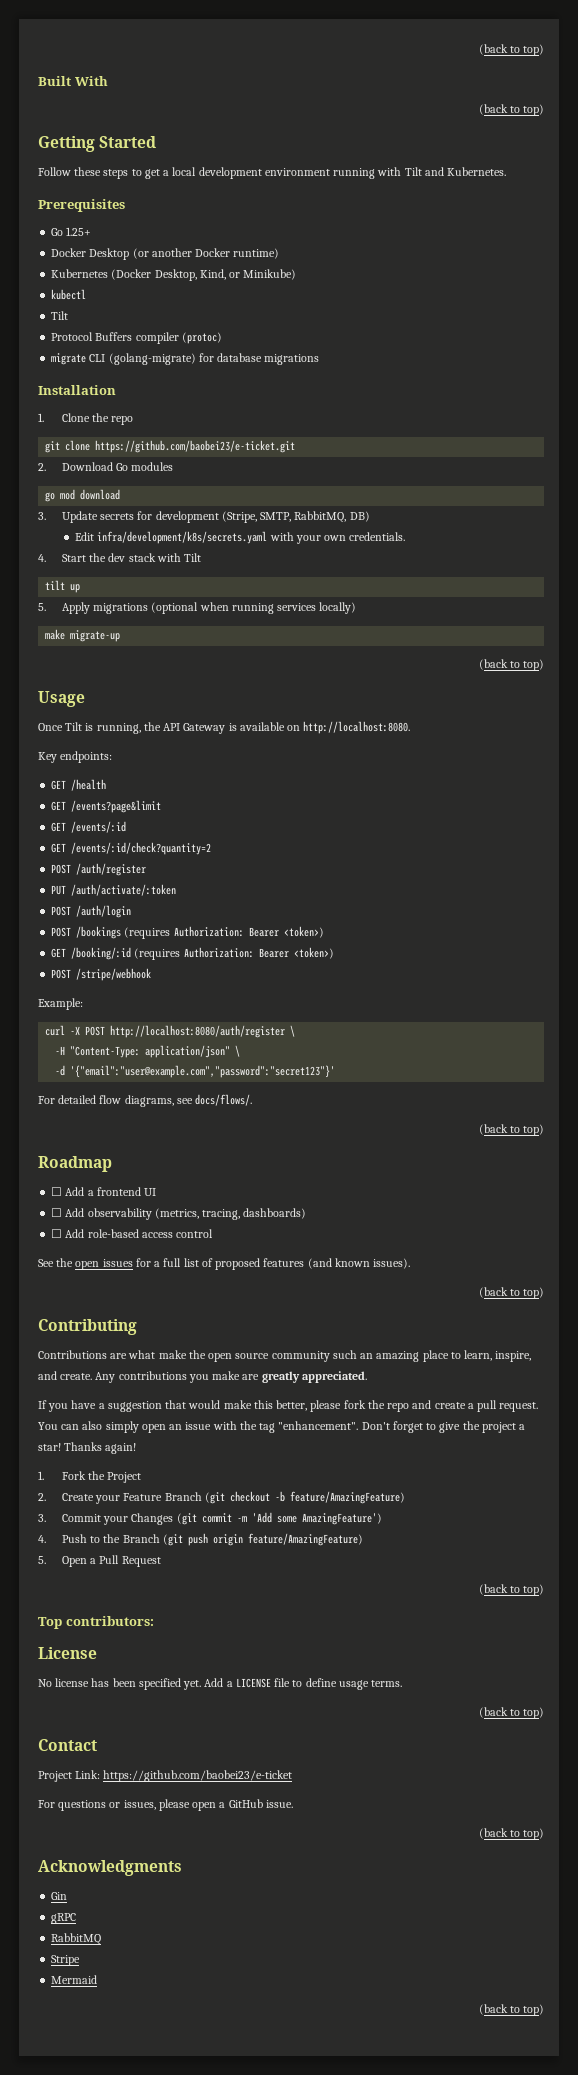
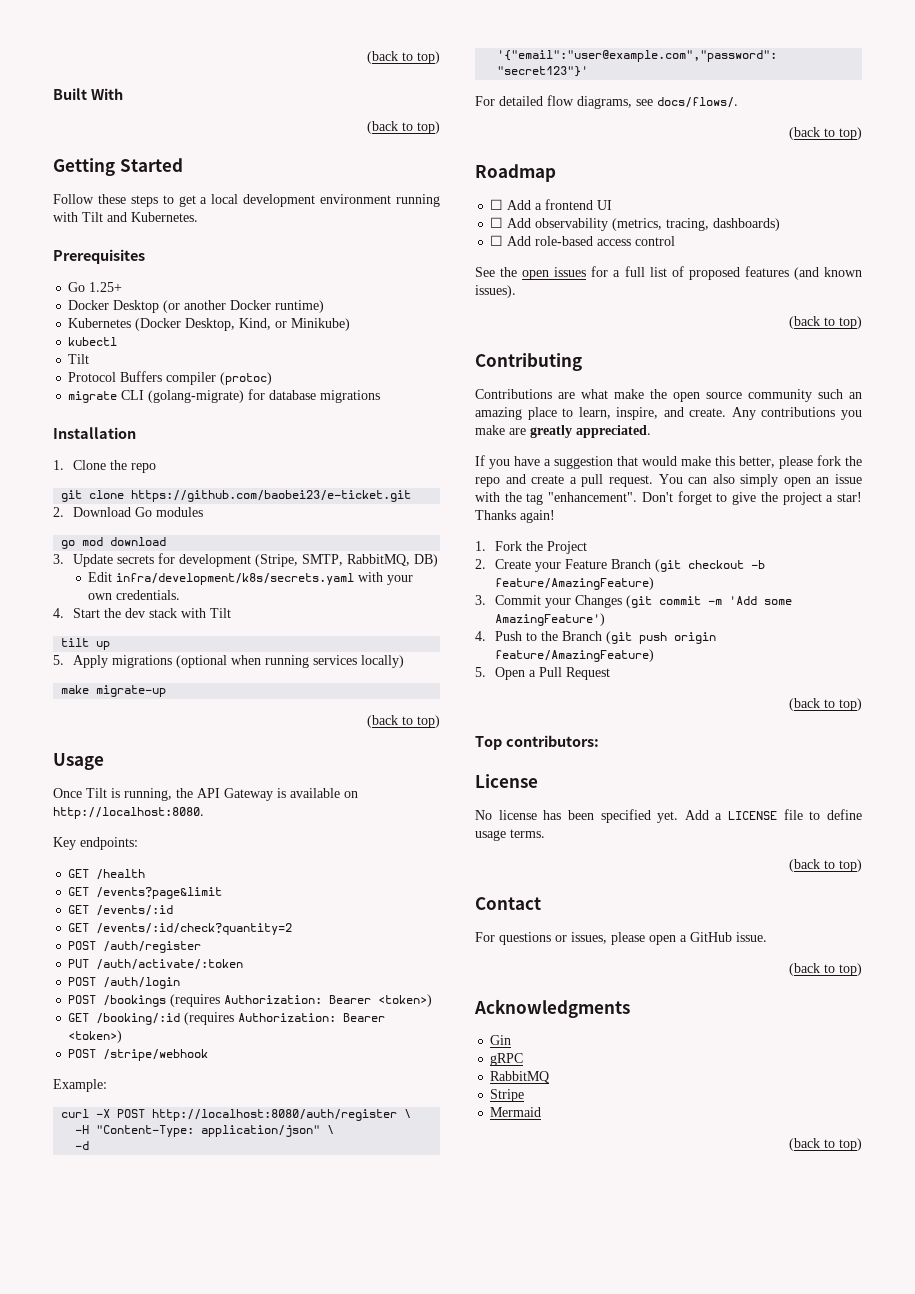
[38,1770,293,1782] // Project Link: https://github.com/baobei23/e-ticket -> (541, 903) none

